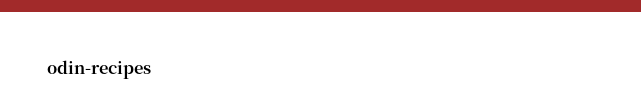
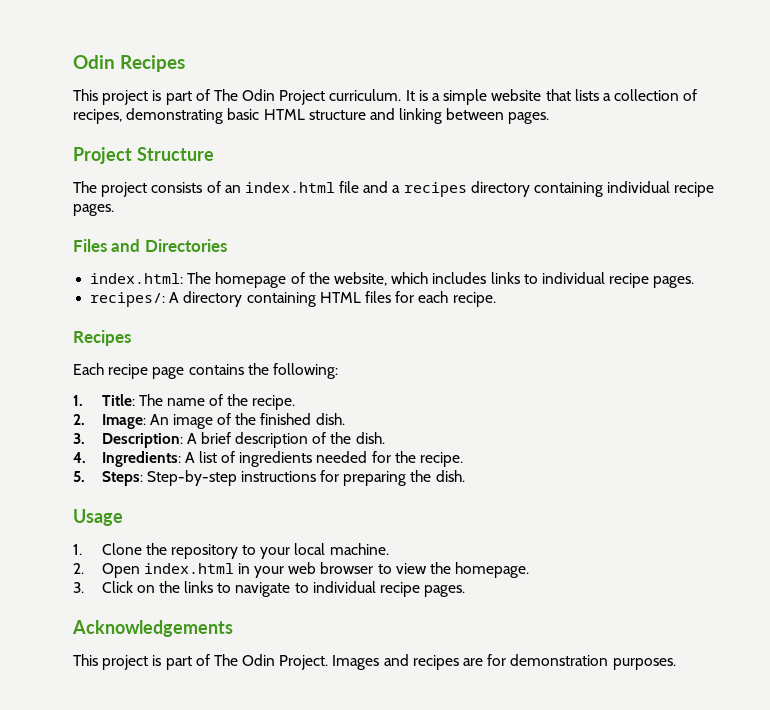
[47,60,151,79] odin-recipes -> [73,55,186,72] [73,89,698,105] [73,108,550,124] [73,147,214,164] [73,181,715,197] [73,204,114,216] [73,239,227,252] [90,272,695,288] [90,291,496,307] [73,330,131,346] [73,363,338,379] [73,394,296,410] [73,413,345,429] [73,432,385,448] [73,451,464,467] [73,470,465,486] [73,509,123,526] [73,543,389,559] [73,562,530,578] [73,581,466,597] [72,620,233,637] [73,654,676,670] Odin Recipes // This project is part of The Odin Project curriculum. It is a simple website that lists a collection of recipes, demonstrating basic HTML structure and linking between pages. // Project Structure // The project consists of an index.html file and a recipes directory containing individual recipe pages. // Files and Directories // index.html: The homepage of the website, which includes links to individual recipe pages. // recipes/: A directory containing HTML files for each recipe. // Recipes // Each recipe page contains the following: // 1. Title: The name of the recipe. // 2. Image: An image of the finished dish. // 3. Description: A brief description of the dish. // 4. Ingredients: A list of ingredients needed for the recipe. // 5. Steps: Step-by-step instructions for preparing the dish. // Usage // 1. Clone the repository to your local machine. // 2. Open index.html in your web browser to view the homepage. // 3. Click on the links to navigate to individual recipe pages. // Acknowledgements // This project is part of The Odin Project. Images and recipes are for demonstration purposes.

